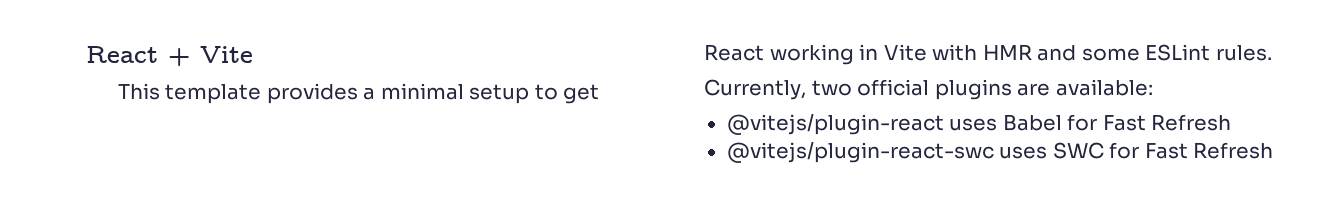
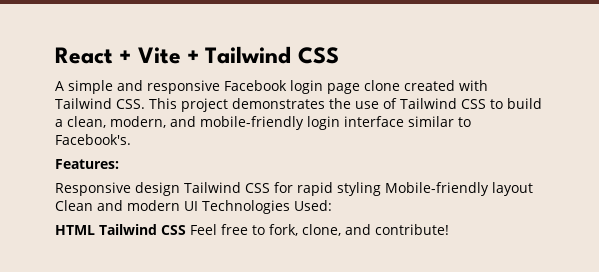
[117,83,600,104] [704,44,1272,65] [704,79,1153,100] [726,114,1232,135] [726,142,1274,163] // This template provides a minimal setup to get React working in Vite with HMR and some ESLint rules. // Currently, two official plugins are available: // @vitejs/plugin-react uses Babel for Fast Refresh // @vitejs/plugin-react-swc uses SWC for Fast Refresh -> [187,46,339,64] [55,80,488,94] [55,98,542,112] [55,116,471,130] [55,134,131,145] [55,159,119,169] [55,182,533,196] [55,200,332,214] [55,224,449,236] + Tailwind CSS // A simple and responsive Facebook login page clone created with Tailwind CSS. This project demonstrates the use of Tailwind CSS to build a clean, modern, and mobile-friendly login interface similar to Facebook's. // Features: // Responsive design Tailwind CSS for rapid styling Mobile-friendly layout Clean and modern UI Technologies Used: // HTML Tailwind CSS Feel free to fork, clone, and contribute!

